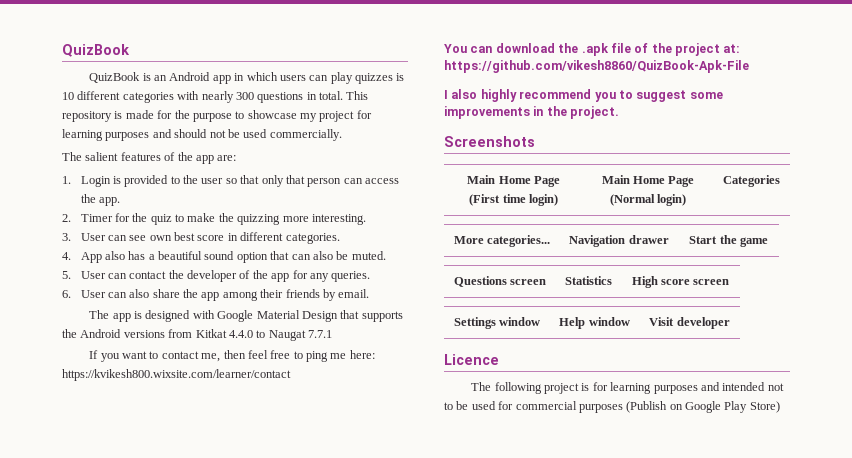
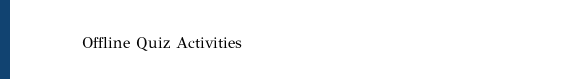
[62,44,130,57] [89,72,405,84] [62,91,369,103] [62,110,372,122] [62,129,342,141] [62,152,237,164] [62,175,400,187] [80,194,120,206] [62,213,366,225] [62,232,340,244] [62,251,386,263] [62,270,371,282] [62,289,370,301] [89,310,403,322] [62,329,332,341] [89,350,375,362] [62,369,291,381] [444,43,741,56] [444,60,749,73] [444,89,723,102] [444,106,620,119] [444,136,535,147] [467,175,560,187] [469,194,558,206] [601,175,695,187] [609,194,687,206] [723,175,780,187] [453,235,551,247] [569,235,669,247] [689,235,768,247] [453,276,547,287] [565,276,612,285] [631,276,730,288] [453,317,541,329] [559,317,630,329] [649,317,730,329] [444,354,499,365] [471,382,784,394] [444,401,780,413] QuizBook // QuizBook is an Android app in which users can play quizzes is 10 different categories with nearly 300 questions in total. This repository is made for the purpose to showcase my project for learning purposes and should not be used commercially. // The salient features of the app are: // 1. Login is provided to the user so that only that person can access the app. // 2. Timer for the quiz to make the quizzing more interesting. // 3. User can see own best score in different categories. // 4. App also has a beautiful sound option that can also be muted. // 5. User can contact the developer of the app for any queries. // 6. User can also share the app among their friends by email. // The app is designed with Google Material Design that supports the Android versions from Kitkat 4.4.0 to Naugat 7.7.1 // If you want to contact me, then feel free to ping me here: https://kvikesh800.wixsite.com/learner/contact // You can download the .apk file of the project at: https://github.com/vikesh8860/QuizBook-Apk-File // I also highly recommend you to suggest some improvements in the project. // Screenshots // Main Home Page (First time login) | Main Home Page (Normal login) | Categories // More categories... | Navigation drawer | Start the game // Questions screen | Statistics | High score screen // Settings window | Help window | Visit developer // Licence // The following project is for learning purposes and intended not to be used for commercial purposes (Publish on Google Play Store) -> [82,37,242,51] Offline Quiz Activities

